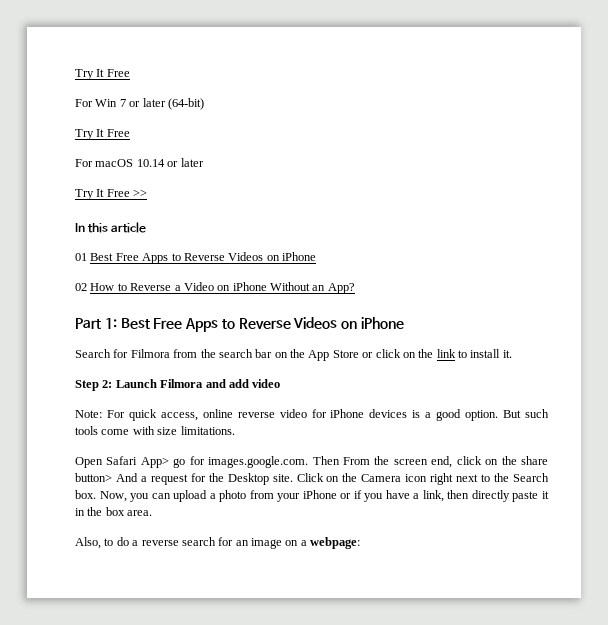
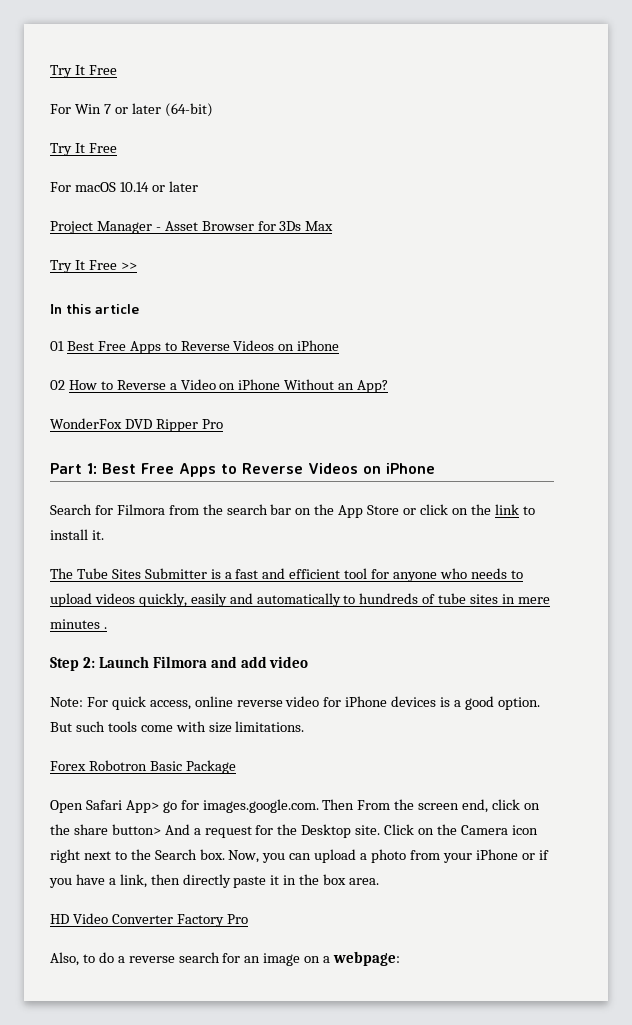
(204, 162) none -> [50,221,334,234] // Project Manager - Asset Browser for 3Ds Max
(355, 288) none -> [50,418,223,432] // WonderFox DVD Ripper Pro
(512, 354) none -> [50,568,523,582] [50,593,550,607] [50,619,107,629] // The Tube Sites Submitter is a fast and efficient tool for anyone who needs to upload videos quickly, easily and automatically to hundreds of tube sites in mere minutes .
(235, 430) none -> [50,760,236,774] // Forex Robotron Basic Package
(153, 513) none -> [50,913,248,927] // HD Video Converter Factory Pro

